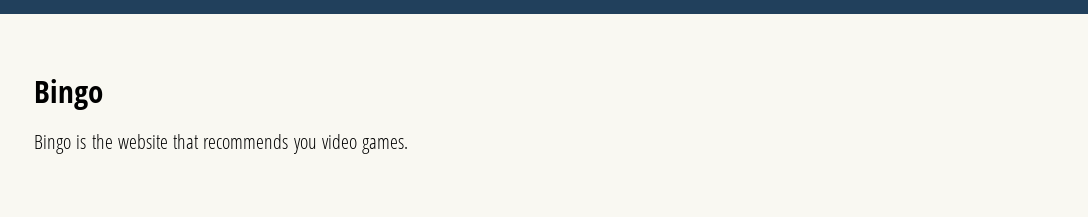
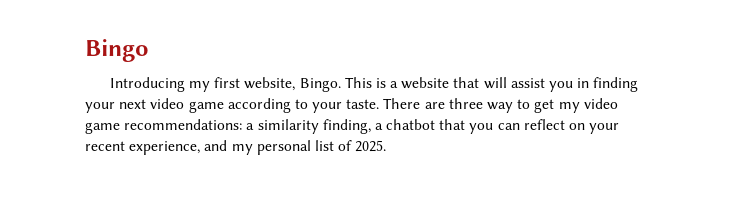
[34,134,409,154] Bingo is the website that recommends you video games. -> [109,77,639,92] [85,98,618,113] [85,119,620,134] [85,140,387,155] Introducing my first website, Bingo. This is a website that will assist you in finding your next video game according to your taste. There are three way to get my video game recommendations: a similarity finding, a chatbot that you can reflect on your recent experience, and my personal list of 2025.

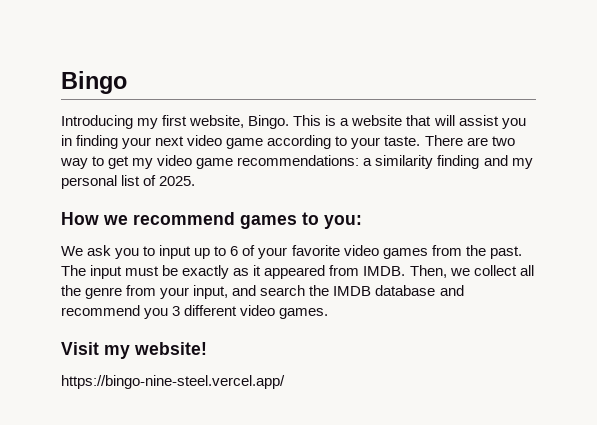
[448,98,483,109] three -> [491,136,515,146] two
[322,119,620,134] [85,141,201,155] finding, a chatbot that you can reflect on your recent experience, -> [437,155,480,169] finding
(387, 146) none -> [61,212,362,229] [61,245,522,259] [61,265,534,279] [61,285,464,299] [61,305,329,319] [61,342,207,359] [61,375,285,389] // How we recommend games to you: // We ask you to input up to 6 of your favorite video games from the past. The input must be exactly as it appeared from IMDB. Then, we collect all the genre from your input, and search the IMDB database and recommend you 3 different video games. // Visit my website! // https://bingo-nine-steel.vercel.app/

